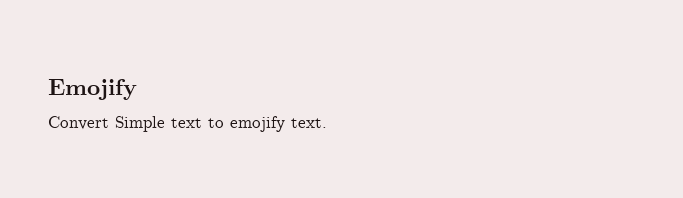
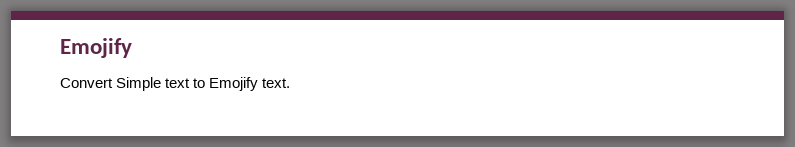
[230,116,285,132] emojify -> [209,77,259,91] Emojify

